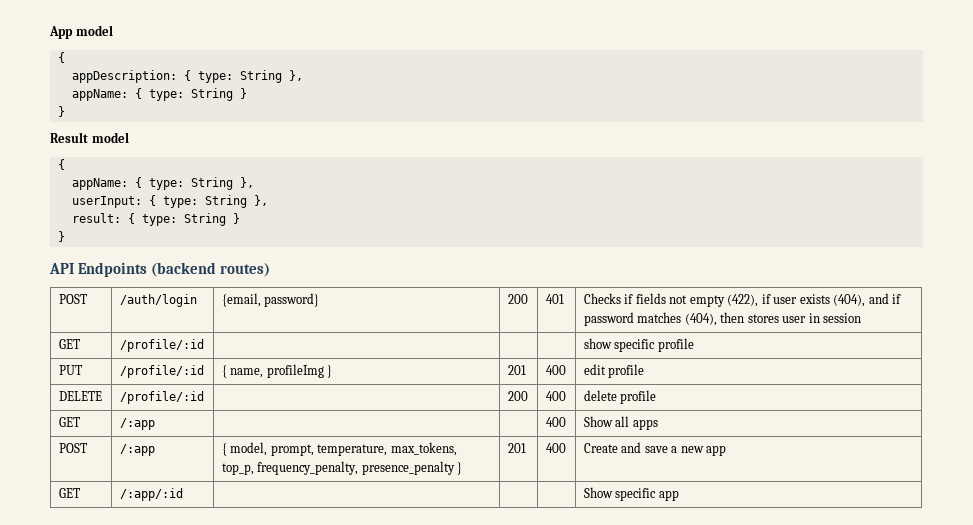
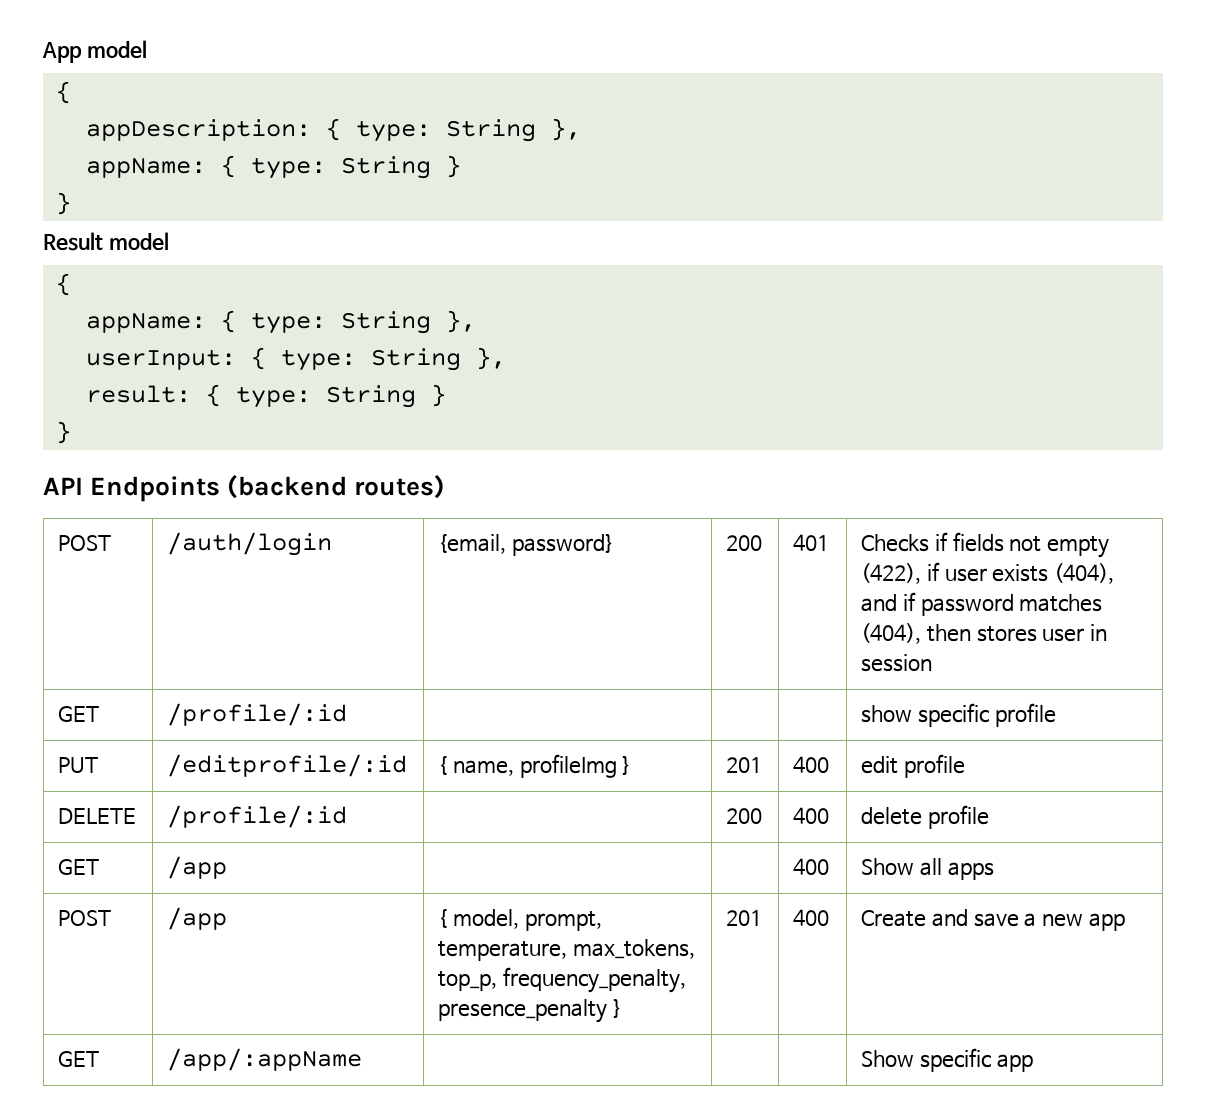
[119,365,204,378] /profile/:id -> [167,754,408,777] /editprofile/:id
[119,418,155,430] /:app -> [167,856,228,879] /app
[119,444,155,456] /:app -> [167,907,228,930] /app
[119,488,183,501] /:app/:id -> [167,1048,363,1071] /app/:appName

